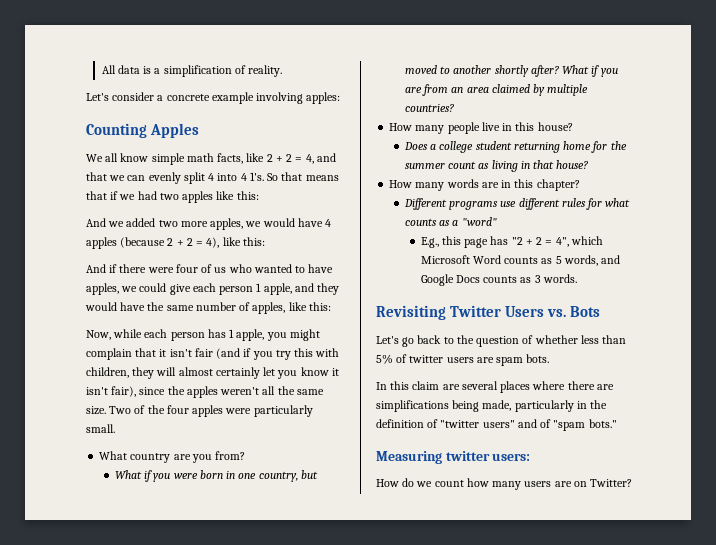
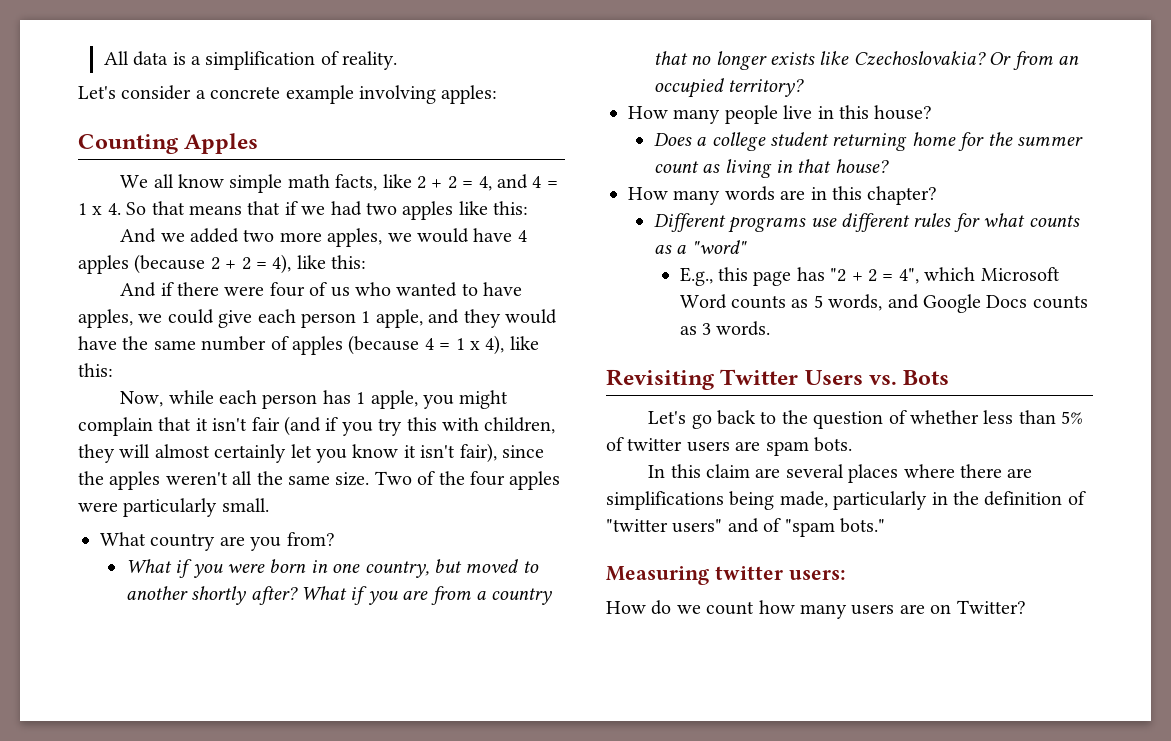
[86,172,264,184] that we can evenly split 4 into 4 1's. -> [532,176,558,188] [78,203,121,215] 4 = 1 x 4.
[252,302,286,314] apples, -> [292,335,505,355] apples (because 4 = 1 x 4),
[451,84,589,96] [404,104,454,112] an area claimed by multiple countries? -> [475,588,553,605] [653,51,1079,70] [653,78,805,98] a country that no longer exists like Czechoslovakia? Or from an occupied territory?

